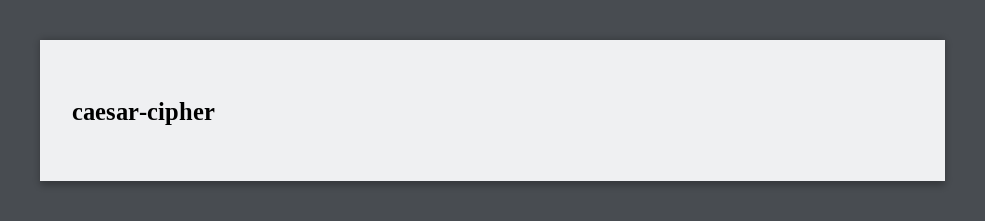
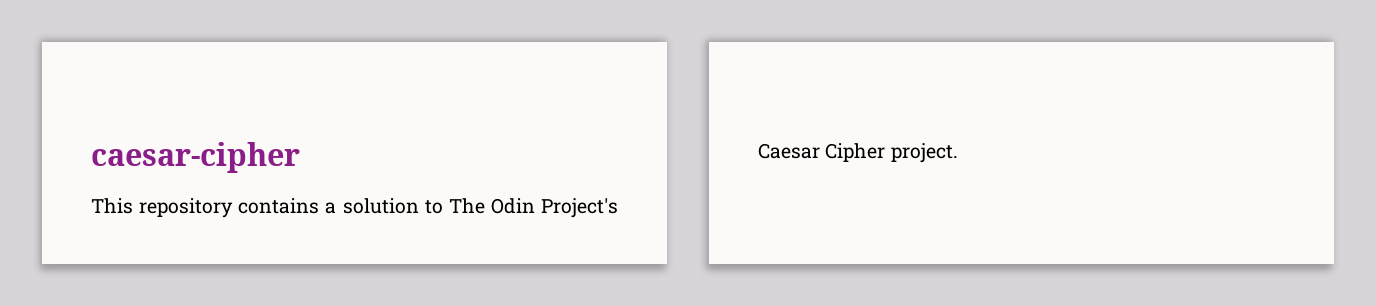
(215, 113) none -> [91,198,618,218] [758,143,958,163] // This repository contains a solution to The Odin Project's Caesar Cipher project.

